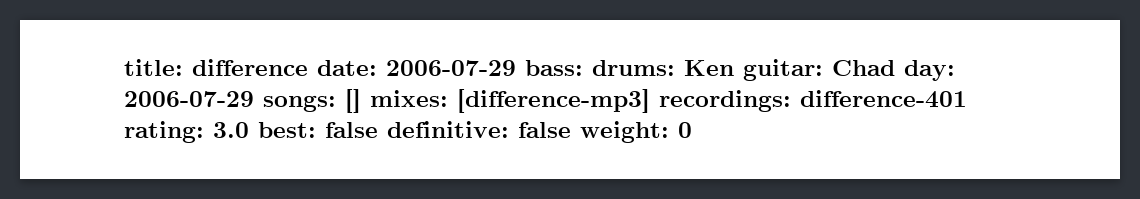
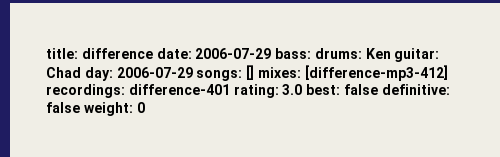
[457,89,650,113] [difference-mp3] -> [304,65,448,81] [difference-mp3-412]

